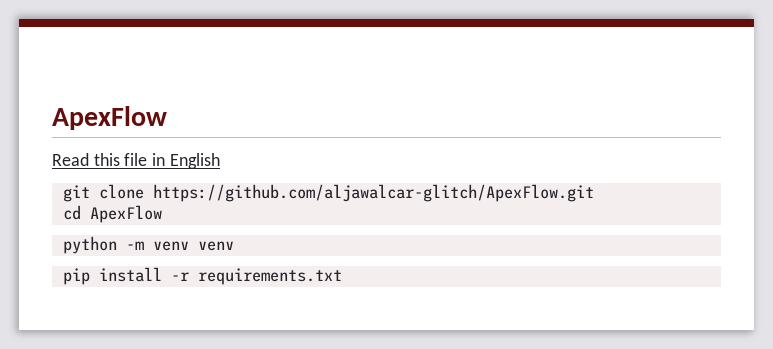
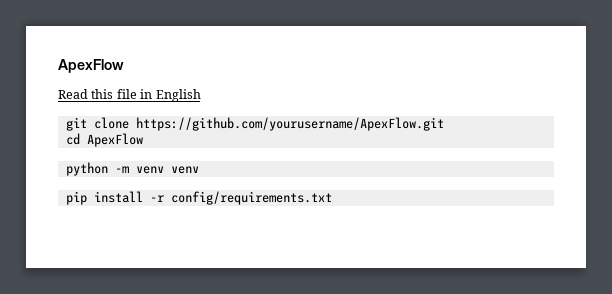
[152,184,594,202] https://github.com/aljawalcar-glitch/ApexFlow.git -> [135,117,444,131] https://github.com/yourusername/ApexFlow.git
[197,268,342,285] requirements.txt -> [170,191,332,205] config/requirements.txt

